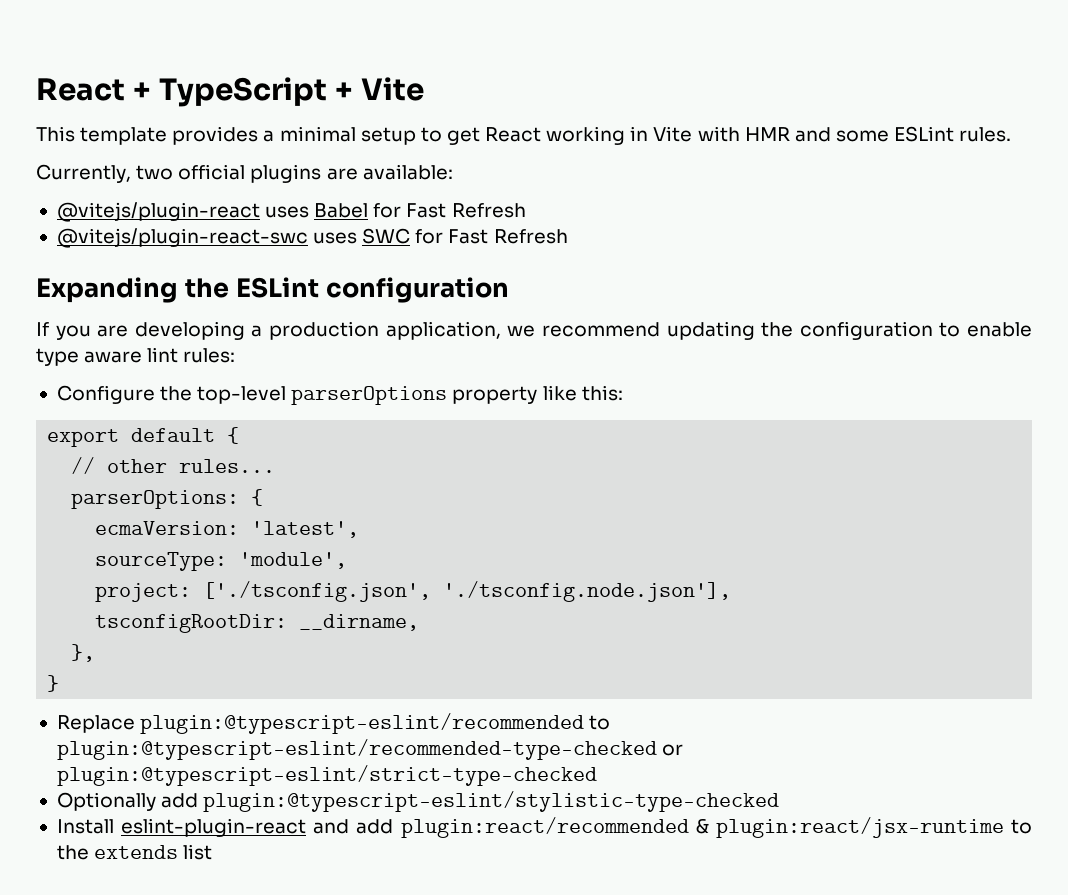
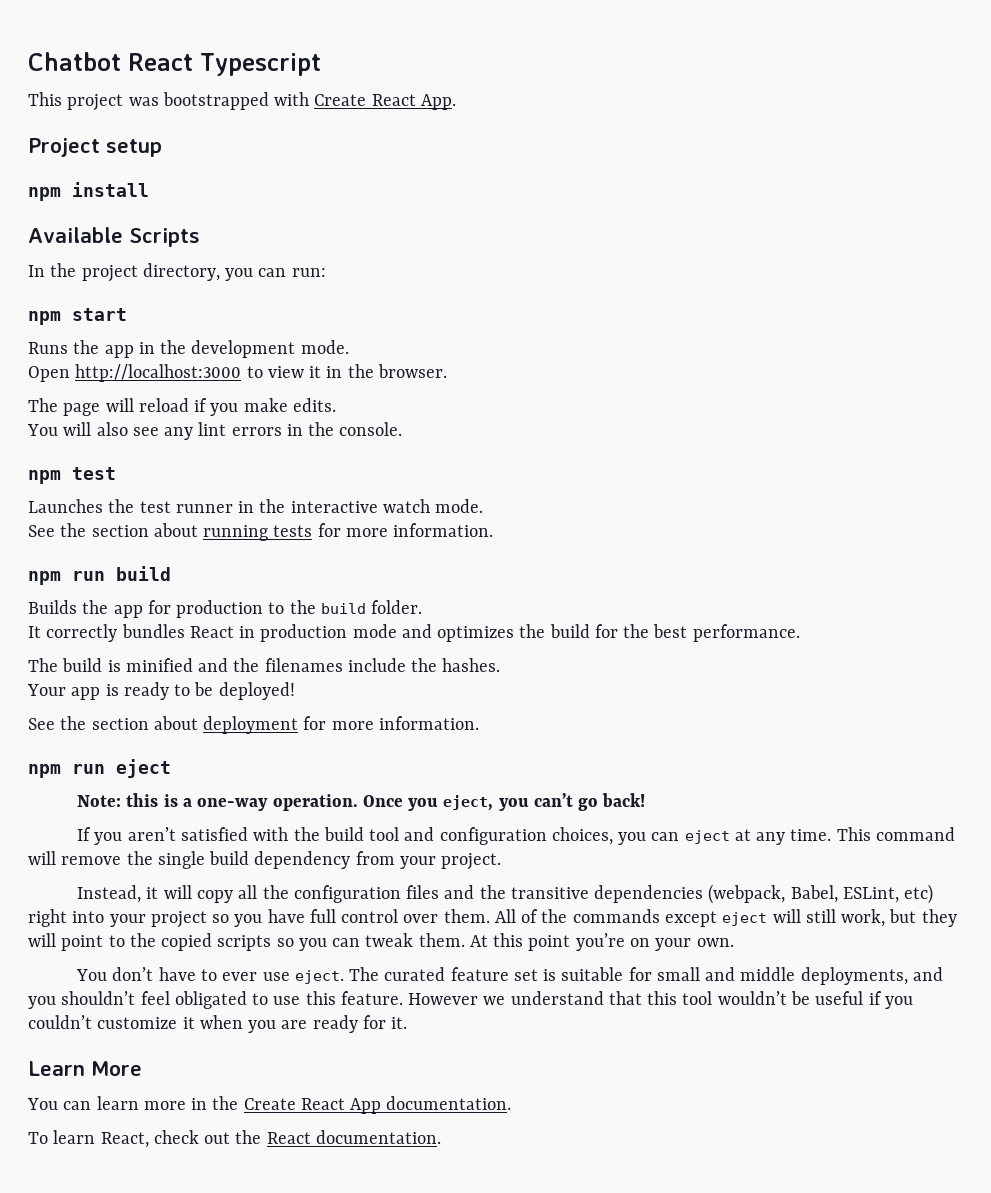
[36,77,424,107] [36,126,1012,145] [36,164,453,183] [56,202,526,222] [56,228,568,248] [36,277,509,303] [36,321,1033,340] [36,347,236,366] [56,385,623,405] [47,427,240,447] [71,457,276,474] [71,489,264,509] [95,521,360,538] [95,552,348,571] [95,581,732,602] [95,614,420,633] [71,644,96,662] [47,675,60,692] [56,713,611,734] [56,739,684,760] [56,765,597,786] [56,791,780,812] [56,817,1032,838] [56,844,213,860] React + TypeScript + Vite // This template provides a minimal setup to get React working in Vite with HMR and some ESLint rules. // Currently, two official plugins are available: // @vitejs/plugin-react uses Babel for Fast Refresh // @vitejs/plugin-react-swc uses SWC for Fast Refresh // Expanding the ESLint configuration // If you are developing a production application, we recommend updating the configuration to enable type aware lint rules: // Configure the top-level parserOptions property like this: // export default { // // other rules... // parserOptions: { // ecmaVersion: 'latest', // sourceType: 'module', // project: ['./tsconfig.json', './tsconfig.node.json'], // tsconfigRootDir: __dirname, // }, // } // Replace plugin:@typescript-eslint/recommended to plugin:@typescript-eslint/recommended-type-checked or plugin:@typescript-eslint/strict-type-checked // Optionally add plugin:@typescript-eslint/stylistic-type-checked // Install eslint-plugin-react and add plugin:react/recommended & plugin:react/jsx-runtime to the extends list -> [28,52,321,76] [28,92,456,111] [28,138,162,157] [28,182,149,201] [28,227,200,247] [28,263,326,282] [28,308,127,325] [28,340,349,358] [28,364,447,382] [28,398,336,416] [27,422,403,440] [28,467,116,484] [28,499,484,513] [28,523,494,541] [28,566,171,585] [28,600,423,618] [28,624,800,642] [28,658,501,672] [27,682,295,700] [28,716,479,734] [28,759,171,778] [77,793,646,811] [77,827,955,845] [28,851,502,870] [77,884,934,904] [28,909,957,928] [28,933,734,951] [76,967,943,985] [28,991,913,1009] [28,1015,408,1033] [28,1061,142,1076] [27,1096,512,1114] [28,1130,441,1148] Chatbot React Typescript // This project was bootstrapped with Create React App. // Project setup // npm install // Available Scripts // In the project directory, you can run: // npm start // Runs the app in the development mode. // Open http://localhost:3000 to view it in the browser. // The page will reload if you make edits. // You will also see any lint errors in the console. // npm test // Launches the test runner in the interactive watch mode. // See the section about running tests for more information. // npm run build // Builds the app for production to the build folder. // It correctly bundles React in production mode and optimizes the build for the best performance. // The build is minified and the filenames include the hashes. // Your app is ready to be deployed! // See the section about deployment for more information. // npm run eject // Note: this is a one-way operation. Once you eject, you can’t go back! // If you aren’t satisfied with the build tool and configuration choices, you can eject at any time. This command will remove the single build dependency from your project. // Instead, it will copy all the configuration files and the transitive dependencies (webpack, Babel, ESLint, etc) right into your project so you have full control over them. All of the commands except eject will still work, but they will point to the copied scripts so you can tweak them. At this point you’re on your own. // You don’t have to ever use eject. The curated feature set is suitable for small and middle deployments, and you shouldn’t feel obligated to use this feature. However we understand that this tool wouldn’t be useful if you couldn’t customize it when you are ready for it. // Learn More // You can learn more in the Create React App documentation. // To learn React, check out the React documentation.

